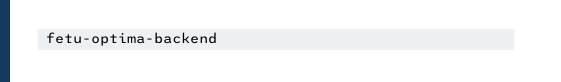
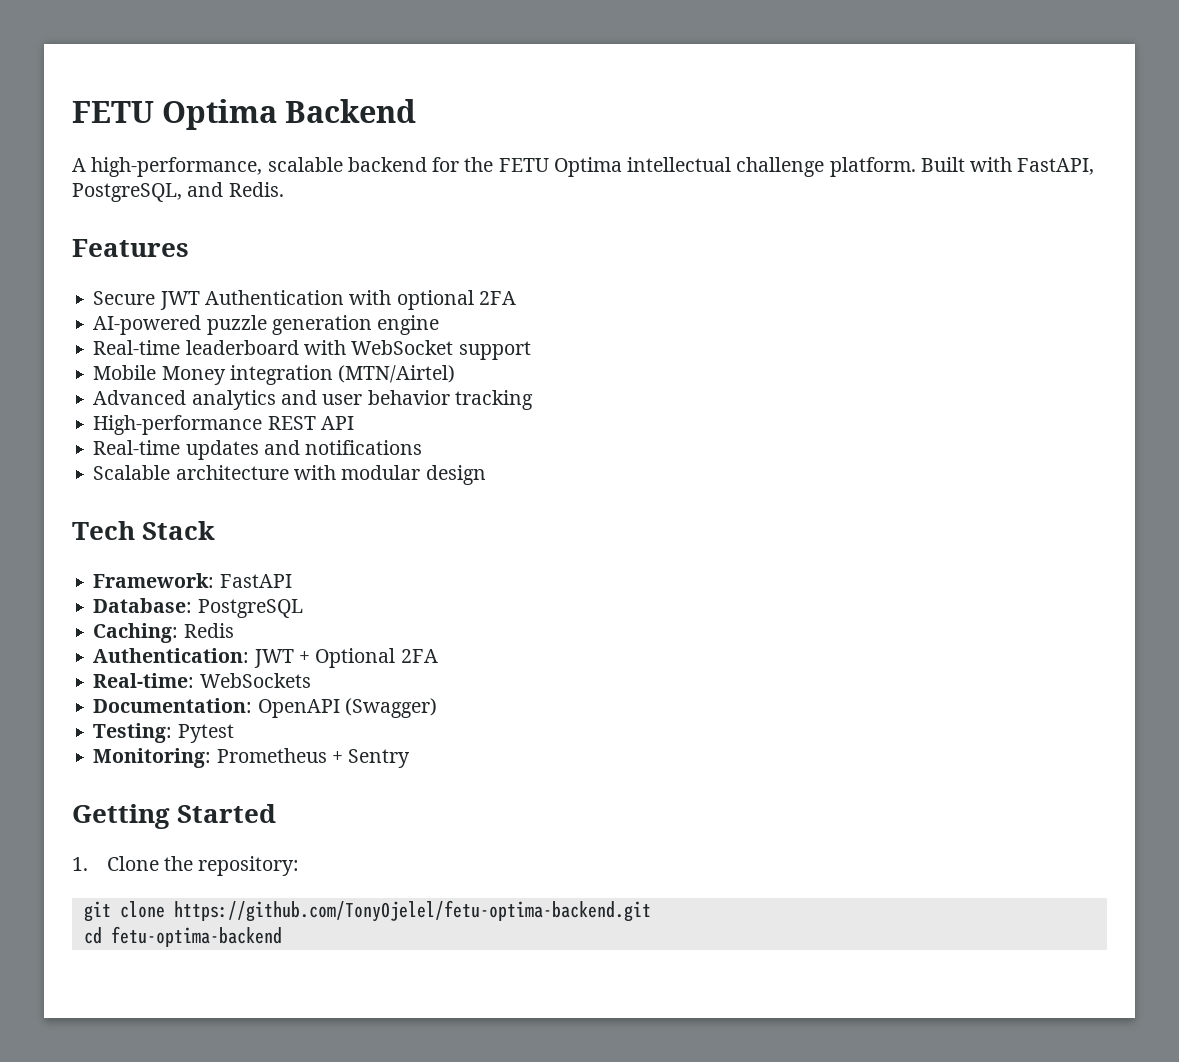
(46, 39) none -> [72,99,417,130] [72,157,1095,177] [72,182,284,202] [72,239,189,257] [93,290,516,310] [93,315,440,335] [93,340,531,360] [93,365,456,385] [93,390,533,410] [93,415,354,435] [93,440,423,460] [93,465,486,485] [72,521,216,540] [93,573,292,588] [93,598,303,618] [93,623,234,643] [93,648,438,668] [93,673,311,688] [93,698,437,718] [93,723,234,743] [93,748,411,768] [72,804,277,829] [72,856,300,876] [83,900,651,922] [83,927,102,944] FETU Optima Backend // A high-performance, scalable backend for the FETU Optima intellectual challenge platform. Built with FastAPI, PostgreSQL, and Redis. // Features // Secure JWT Authentication with optional 2FA // AI-powered puzzle generation engine // Real-time leaderboard with WebSocket support // Mobile Money integration (MTN/Airtel) // Advanced analytics and user behavior tracking // High-performance REST API // Real-time updates and notifications // Scalable architecture with modular design // Tech Stack // Framework: FastAPI // Database: PostgreSQL // Caching: Redis // Authentication: JWT + Optional 2FA // Real-time: WebSockets // Documentation: OpenAPI (Swagger) // Testing: Pytest // Monitoring: Prometheus + Sentry // Getting Started // 1. Clone the repository: // git clone https://github.com/TonyOjelel/fetu-optima-backend.git // cd

